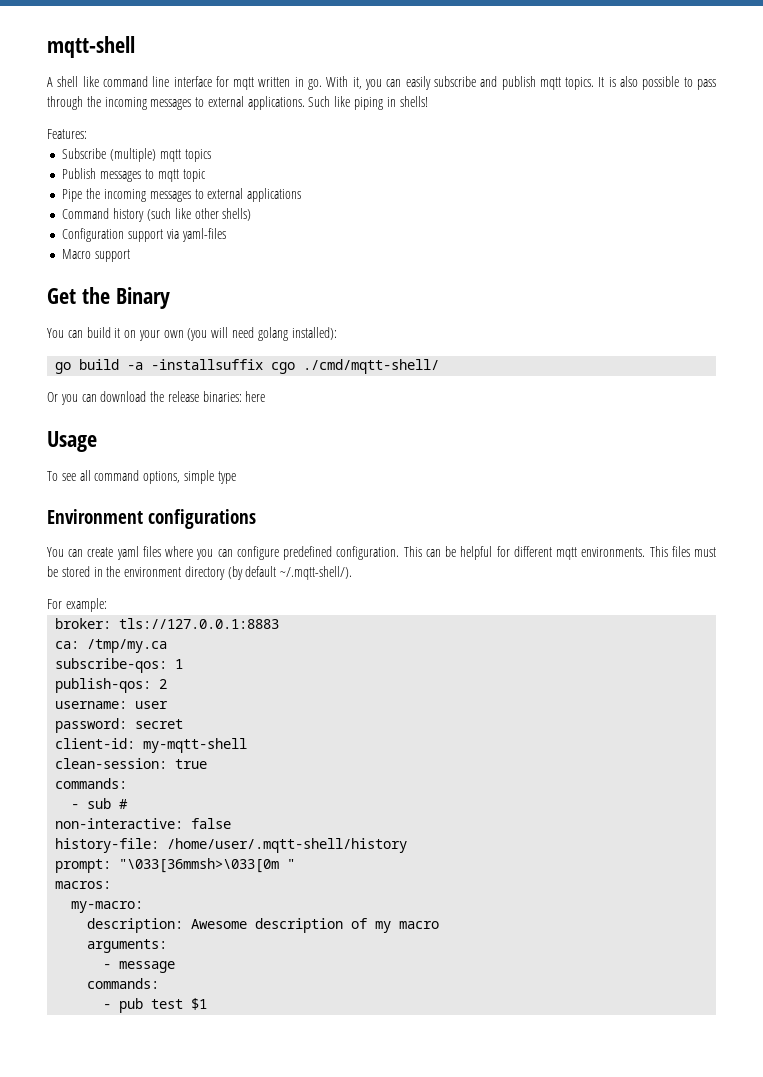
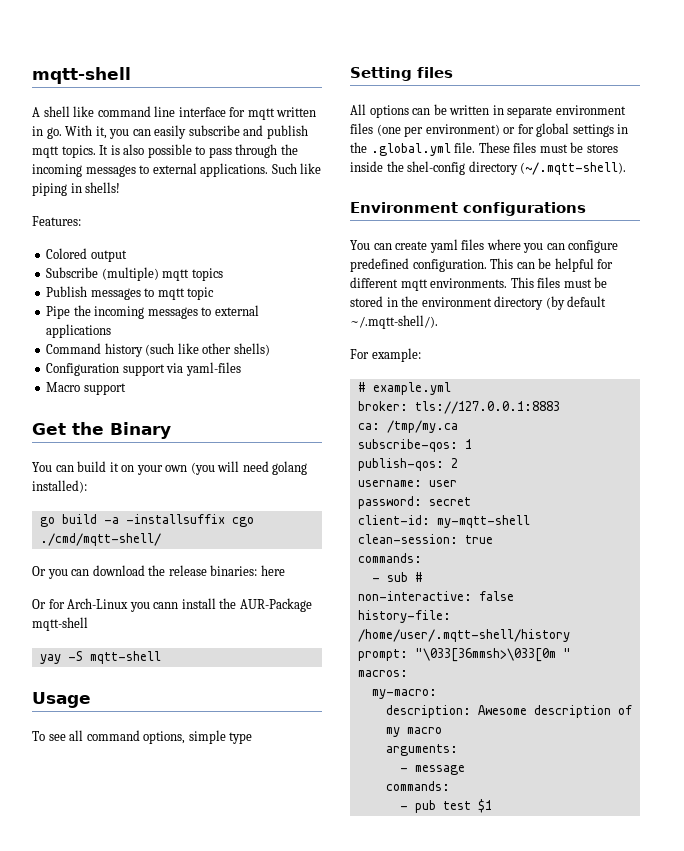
(87, 134) none -> [46,248,127,262] // Colored output
(266, 396) none -> [32,598,312,612] [32,617,88,631] [39,651,161,664] // Or for Arch-Linux you cann install the AUR-Package mqtt-shell // yay -S mqtt-shell
(236, 477) none -> [350,67,453,81] [350,104,626,118] [350,123,629,137] [350,142,618,156] [350,161,627,175] // Setting files // All options can be written in separate environment files (one per environment) or for global settings in the .global.yml file. These files must be stores inside the shel-config directory (~/.mqtt-shell).
(107, 605) none -> [357,382,451,395] // # example.yml

